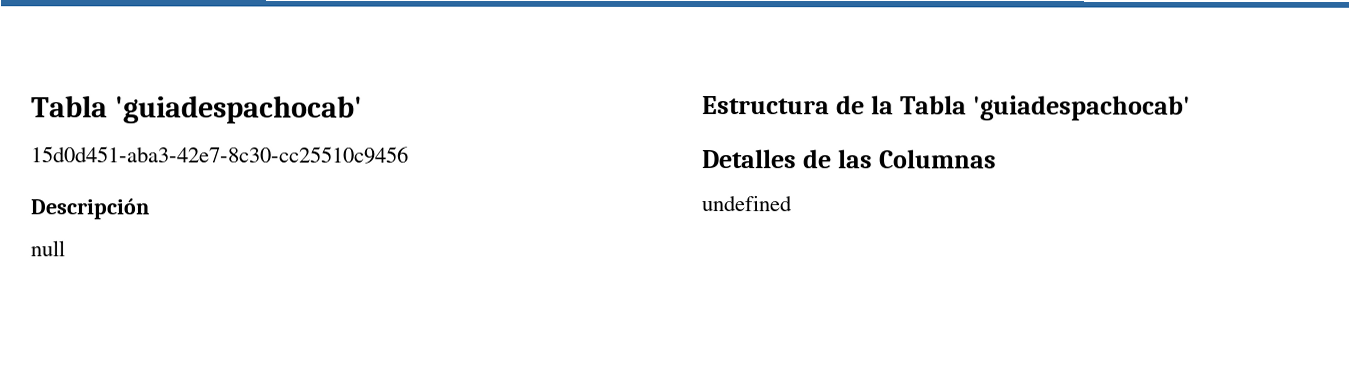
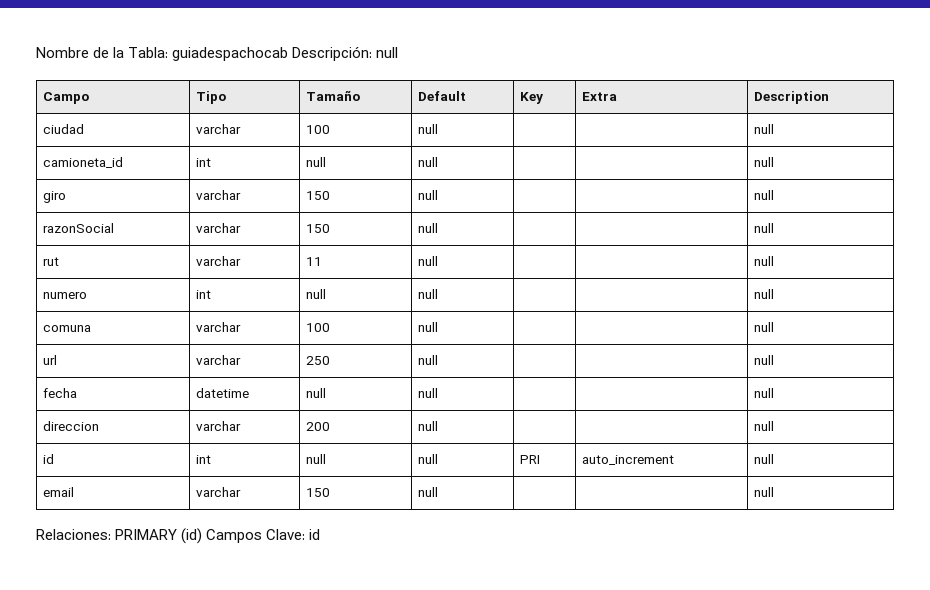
[31,95,363,124] [31,146,409,164] [30,198,149,220] [30,240,65,257] [702,95,1191,121] [702,149,997,169] [701,195,792,212] Tabla 'guiadespachocab' // 15d0d451-aba3-42e7-8c30-cc25510c9456 // Descripción // null // Estructura de la Tabla 'guiadespachocab' // Detalles de las Columnas // undefined -> [36,46,399,61] [43,92,90,104] [196,91,227,104] [306,90,361,101] [418,91,467,101] [520,92,544,104] [582,92,618,101] [754,91,830,104] [43,124,85,134] [196,124,242,134] [306,125,331,134] [418,124,439,134] [754,124,775,134] [43,157,124,168] [196,158,212,167] [306,157,327,167] [418,157,439,167] [754,157,775,167] [43,191,67,203] [196,190,242,200] [306,191,331,200] [418,190,439,200] [754,190,775,200] [43,223,115,233] [196,223,242,233] [306,224,331,233] [418,223,439,233] [754,223,775,233] [43,257,60,266] [196,256,242,266] [306,257,323,266] [418,256,439,266] [754,256,775,266] [43,292,88,299] [196,290,212,299] [306,289,327,299] [418,289,439,299] [754,289,775,299] [43,325,92,332] [196,322,242,332] [306,323,331,332] [418,322,439,332] [754,322,775,332] [43,355,58,365] [196,355,242,365] [306,356,331,365] [418,355,439,365] [754,355,775,365] [43,388,78,398] [196,388,250,398] [306,388,327,398] [418,388,439,398] [754,388,775,398] [43,421,100,431] [196,421,242,431] [306,422,331,431] [418,421,439,431] [754,421,775,431] [43,454,55,464] [196,455,212,464] [306,454,327,464] [418,454,439,464] [520,455,541,464] [582,455,675,465] [754,454,775,464] [43,487,75,497] [196,487,242,497] [306,488,331,497] [418,487,439,497] [754,487,775,497] [36,528,321,544] Nombre de la Tabla: guiadespachocab Descripción: null // Campo | Tipo | Tamaño | Default | Key | Extra | Description // ciudad | varchar | 100 | null | | | null // camioneta_id | int | null | null | | | null // giro | varchar | 150 | null | | | null // razonSocial | varchar | 150 | null | | | null // rut | varchar | 11 | null | | | null // numero | int | null | null | | | null // comuna | varchar | 100 | null | | | null // url | varchar | 250 | null | | | null // fecha | datetime | null | null | | | null // direccion | varchar | 200 | null | | | null // id | int | null | null | PRI | auto_increment | null // email | varchar | 150 | null | | | null // Relaciones: PRIMARY (id) Campos Clave: id

